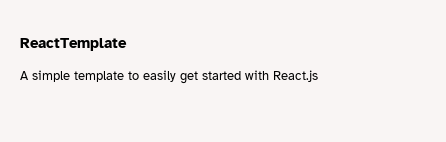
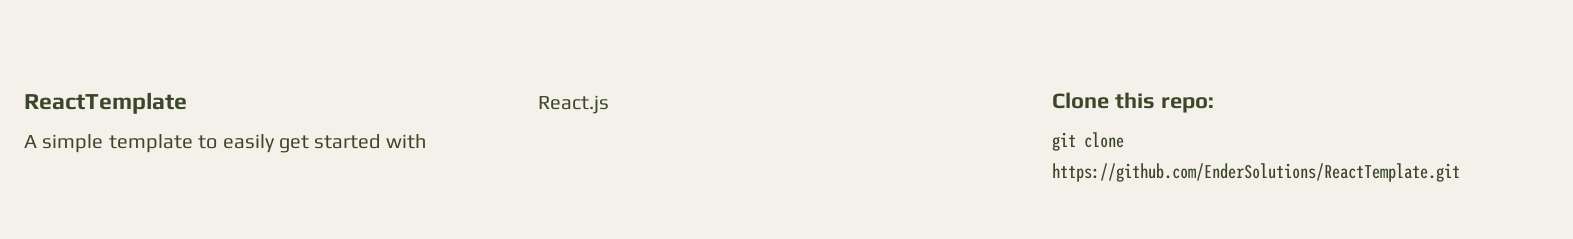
(318, 76) none -> [1052,92,1214,113] [1052,132,1124,151] [1052,163,1460,182] // Clone this repo: // git clone https://github.com/EnderSolutions/ReactTemplate.git

